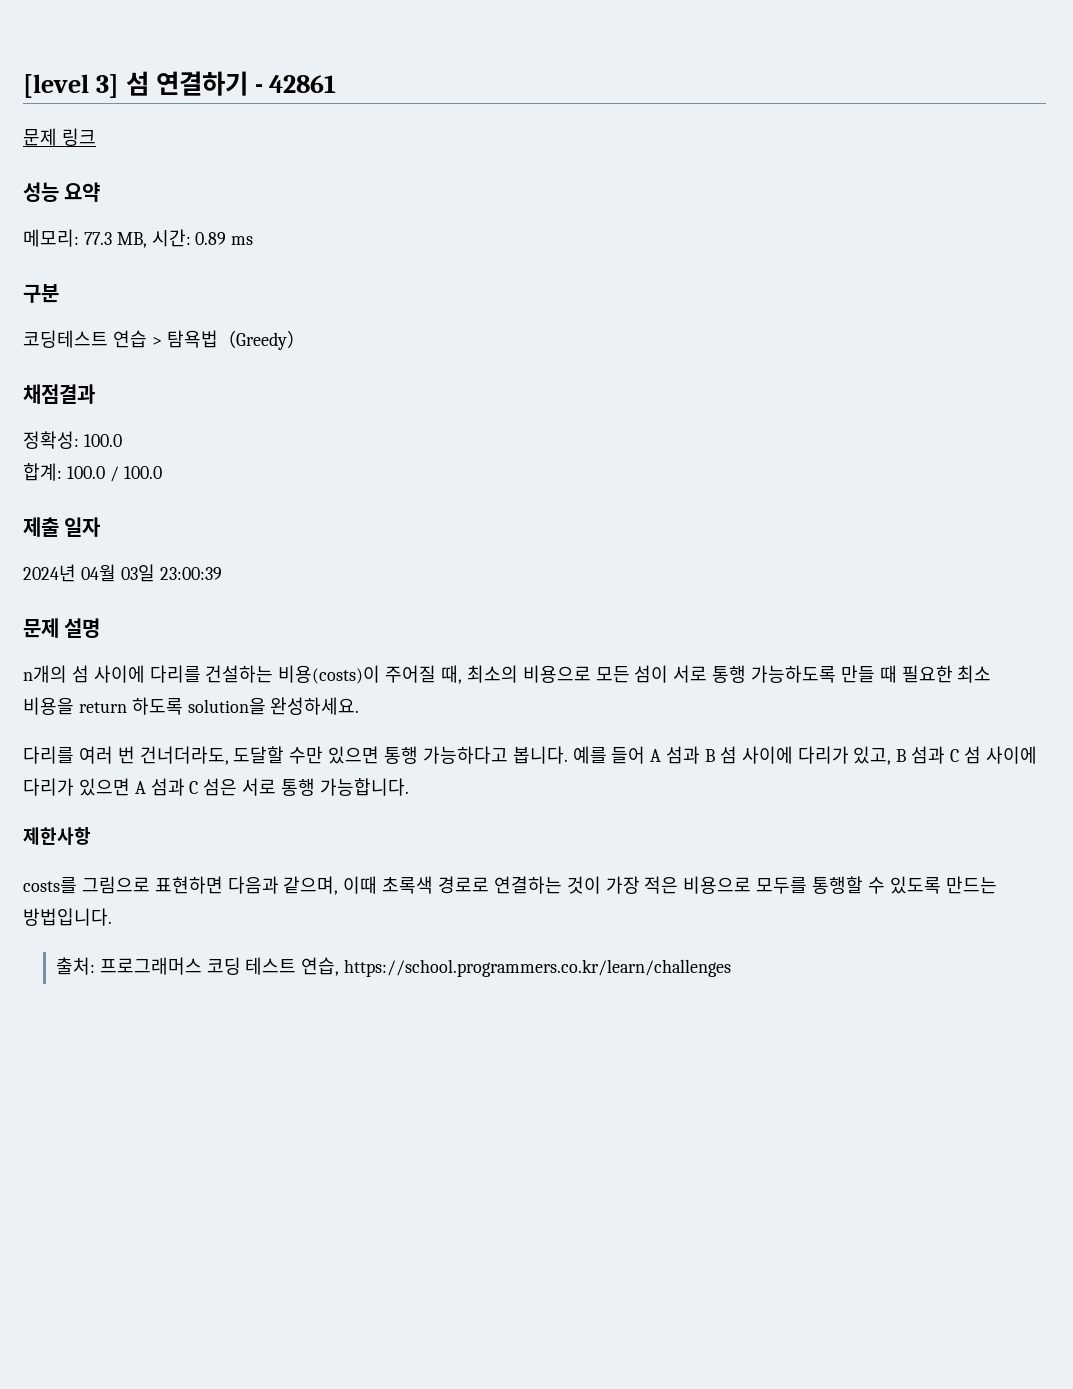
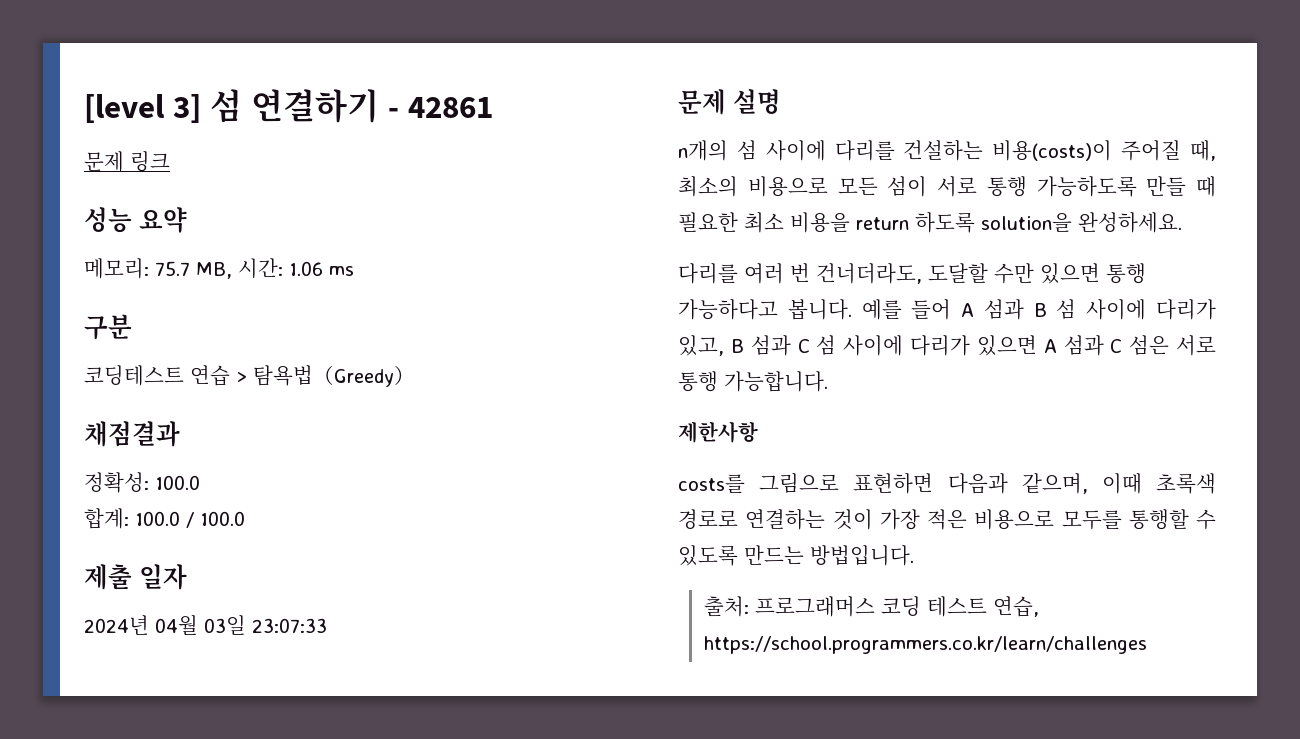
[83,232,112,245] 77.3 -> [155,261,190,276] 75.7
[195,232,227,245] 0.89 -> [289,261,323,276] 1.06
[159,567,222,580] 23:00:39 -> [252,618,327,633] 23:07:33

